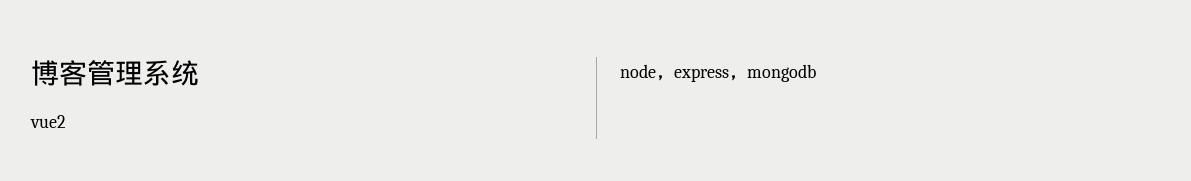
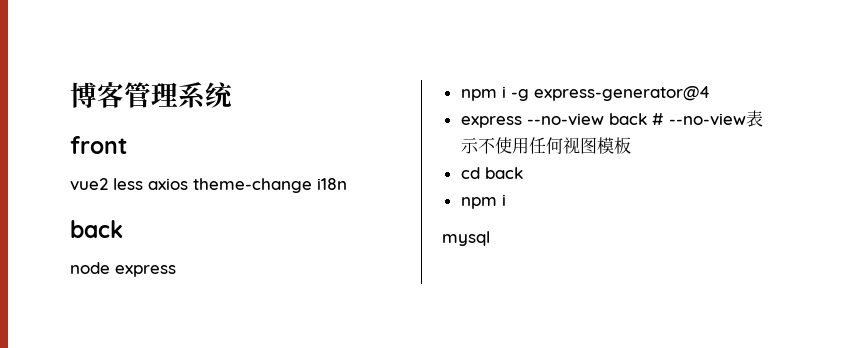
(199, 73) none -> [70,136,127,154] // front
(66, 121) none -> [113,178,347,193] [70,220,123,238] less axios theme-change i18n // back
[656,64,816,82] ，express，mongodb -> [115,265,176,277] [460,86,710,101] [460,110,763,128] [460,137,631,154] [460,167,523,179] [460,194,506,209] [442,231,490,246] express // npm i -g express-generator@4 // express --no-view back # --no-view表示不使用任何视图模板 // cd back // npm i // mysql

